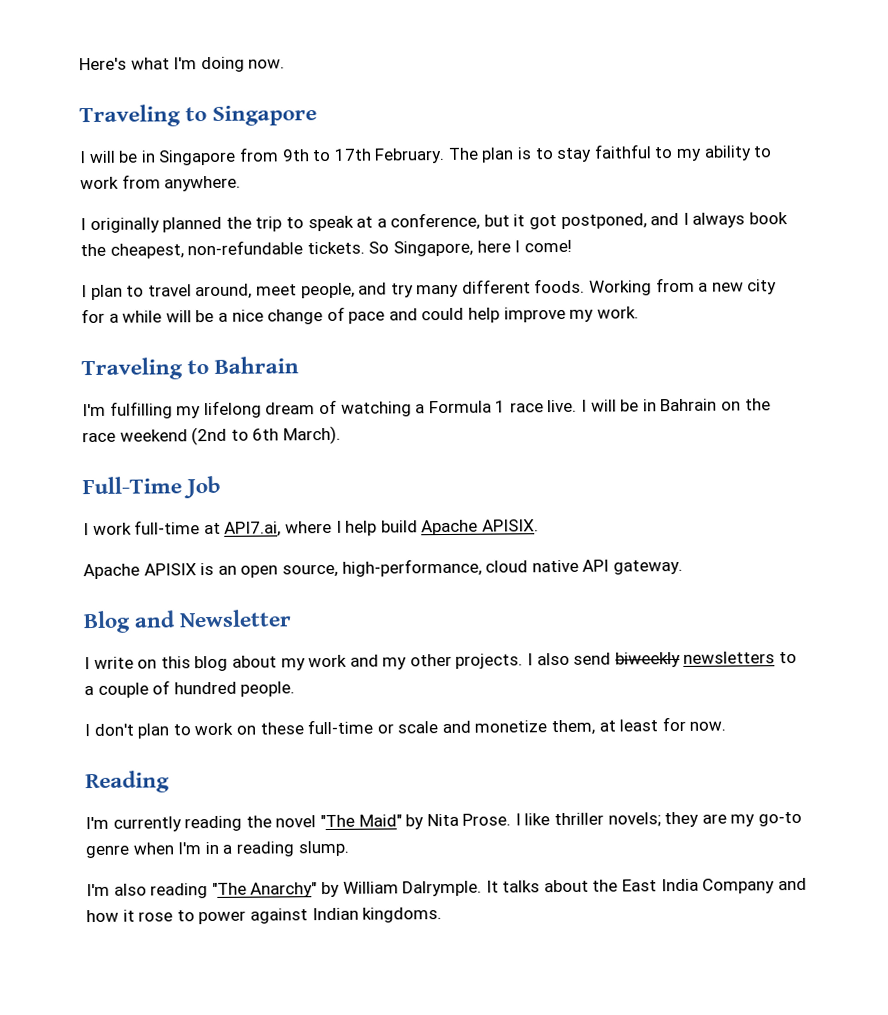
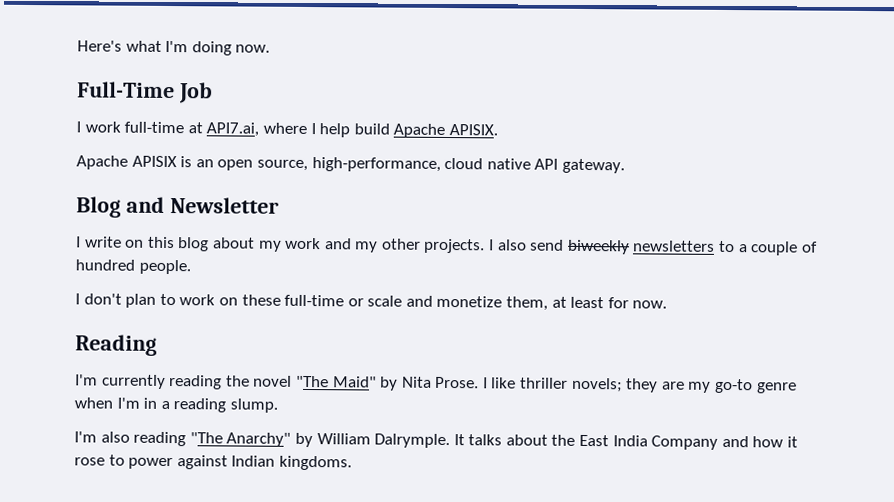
[79,104,318,128] [79,144,773,166] [80,174,242,192] [80,212,789,234] [80,239,572,259] [81,277,778,301] [81,306,639,325] [81,356,300,381] [82,398,771,419] [82,425,341,446] // Traveling to Singapore // I will be in Singapore from 9th to 17th February. The plan is to stay faithful to my ability to work from anywhere. // I originally planned the trip to speak at a conference, but it got postponed, and I always book the cheapest, non-refundable tickets. So Singapore, here I come! // I plan to travel around, meet people, and try many different foods. Working from a new city for a while will be a nice change of pace and could help improve my work. // Traveling to Bahrain // I'm fulfilling my lifelong dream of watching a Formula 1 race live. I will be in Bahrain on the race weekend (2nd to 6th March). -> (271, 48) none

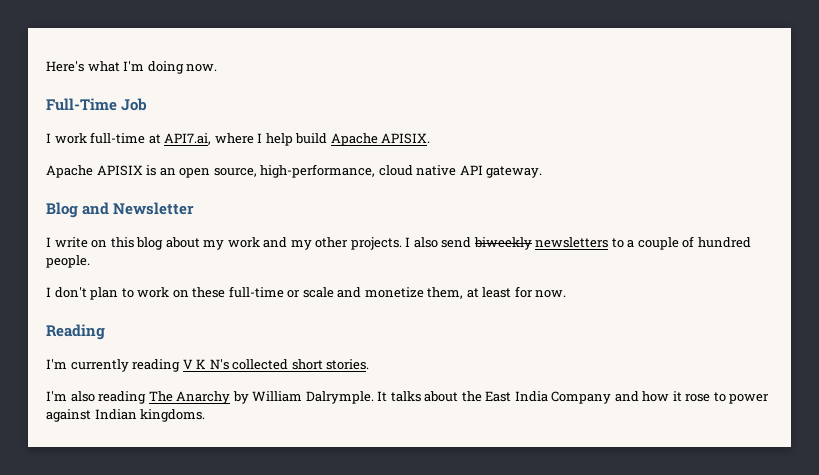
[225,375,797,394] [74,397,278,413] the novel "The Maid" by Nita Prose. I like thriller novels; they are my go-to genre when I'm in a reading slump. -> [182,359,370,370] V K N's collected short stories.
[189,432,292,447] "The Anarchy" -> [148,391,231,404] The Anarchy

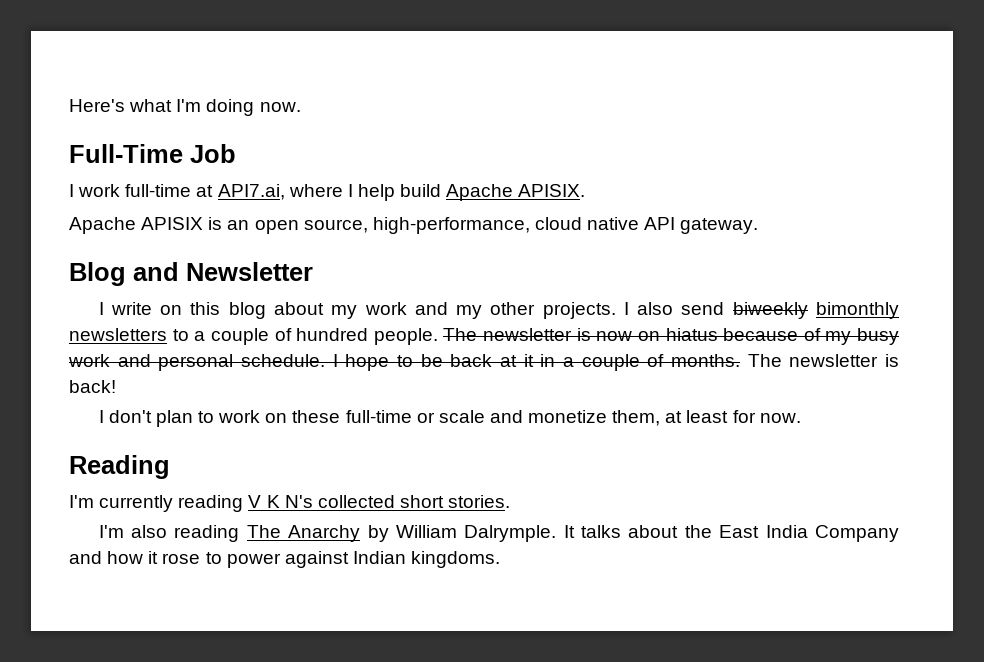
(532, 243) none -> [816,302,900,319] bimonthly
(90, 261) none -> [443,328,899,345] [68,354,899,371] [69,380,116,393] The newsletter is now on hiatus because of my busy work and personal schedule. I hope to be back at it in a couple of months. The newsletter is back!

